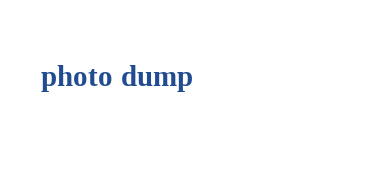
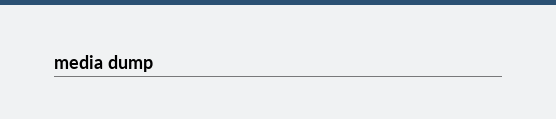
[41,65,113,92] photo -> [54,55,103,69] media

